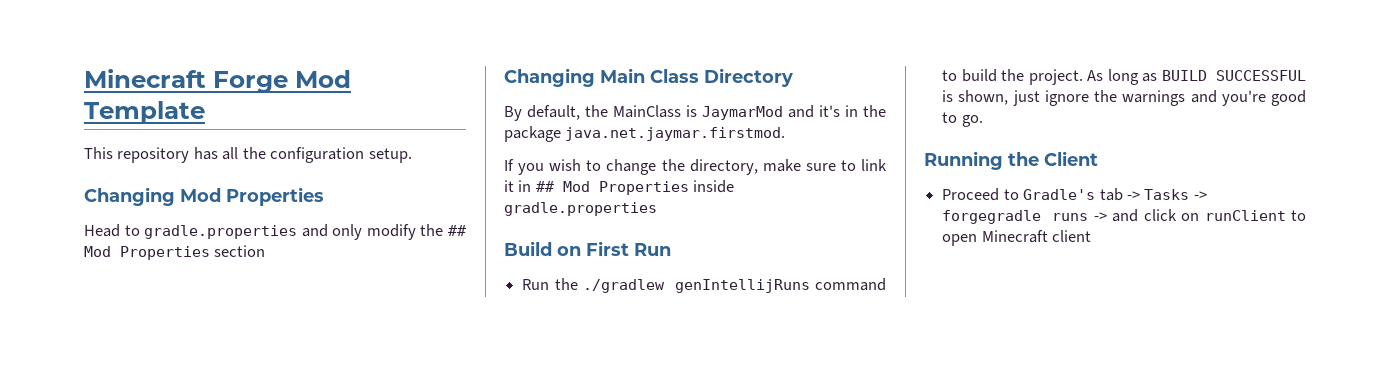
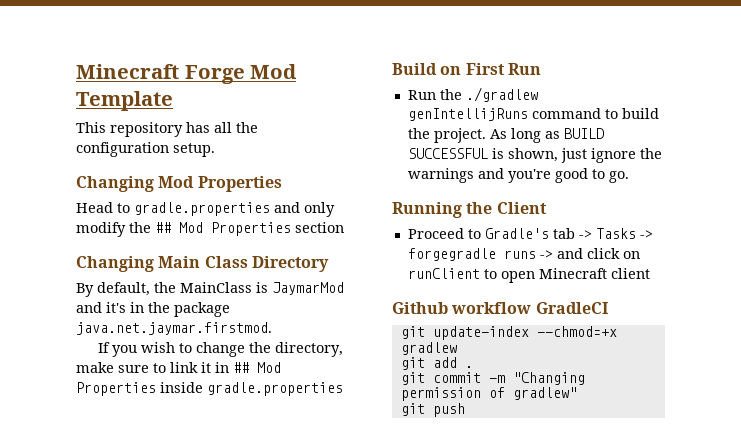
(1092, 236) none -> [392,302,608,314] [400,326,617,340] [400,342,457,355] [400,357,473,370] [400,372,585,385] [400,387,577,401] [400,403,465,417] // Github workflow GradleCI // git update-index --chmod=+x gradlew // git add . // git commit -m "Changing permission of gradlew" // git push

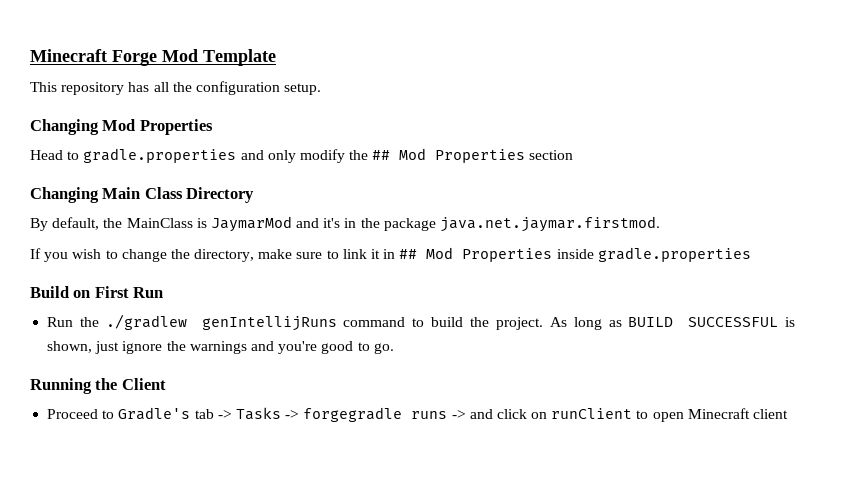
[392,302,608,314] [400,326,617,340] [400,342,457,355] [400,357,473,370] [400,372,585,385] [400,387,577,401] [400,403,465,417] // Github workflow GradleCI // git update-index --chmod=+x gradlew // git add . // git commit -m "Changing permission of gradlew" // git push -> (789, 414) none

